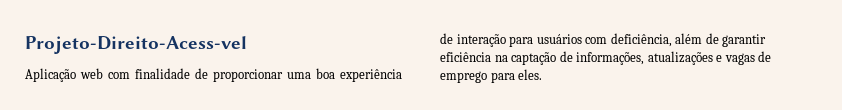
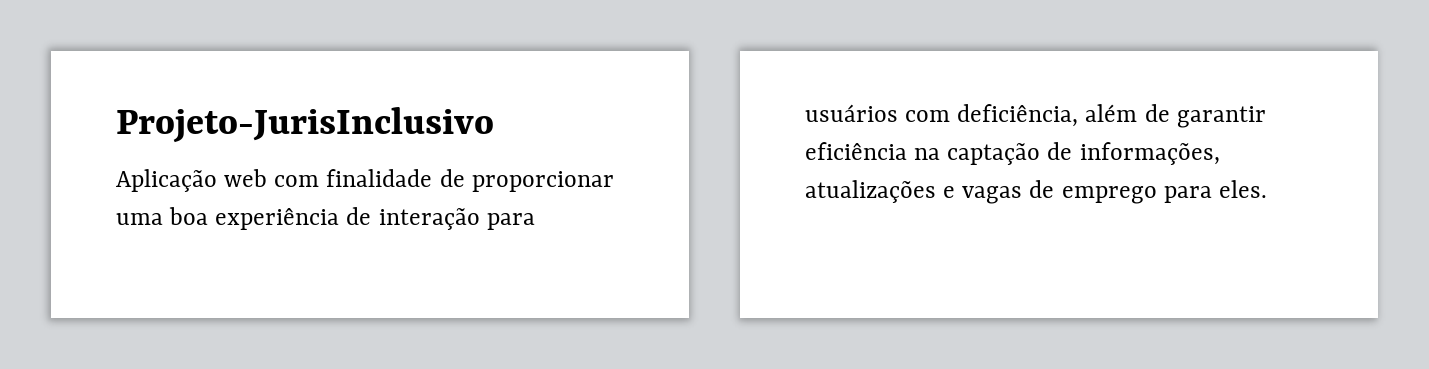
[25,36,247,54] Projeto-Direito-Acess-vel -> [116,107,494,143] Projeto-JurisInclusivo

